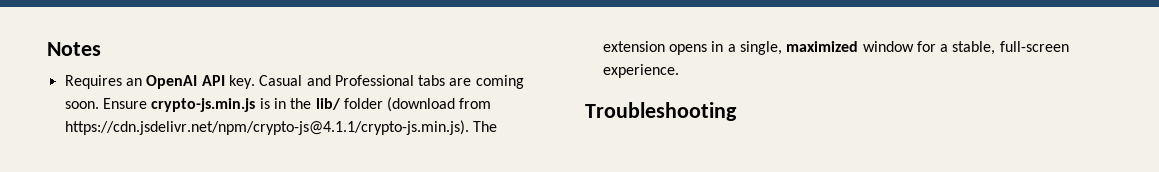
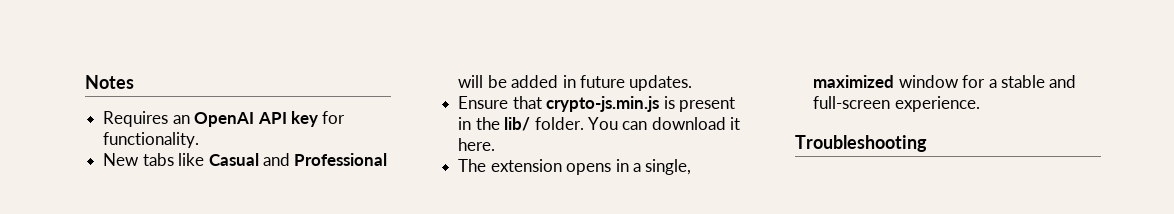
[228,75,524,89] [64,98,147,109] key. Casual and Professional tabs are coming soon. Ensure -> [290,111,346,127] [103,132,200,148] [103,153,388,166] [458,75,693,91] [458,96,542,109] key for functionality. // New tabs like Casual and Professional will be added in future updates. // Ensure that
(270, 103) none -> [678,97,735,112] present
[343,97,492,112] [64,120,469,135] folder (download from https://cdn.jsdelivr.net/npm/crypto-js@4.1.1/crypto-js.min.js). -> [534,117,741,130] [458,138,496,151] folder. You can download it here. //
[952,41,996,55] stable, -> [1000,75,1077,88] stable and

